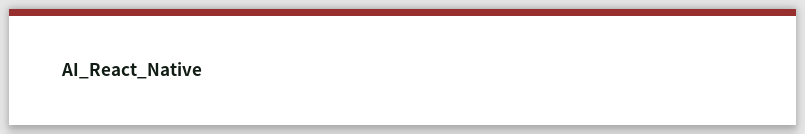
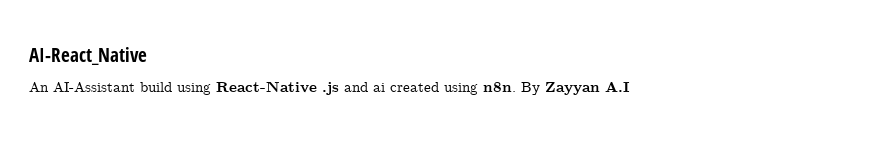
[61,62,202,79] AI_React_Native -> [29,47,147,65] [29,81,630,95] AI-React_Native // An AI-Assistant build using React-Native .js and ai created using n8n. By Zayyan A.I

